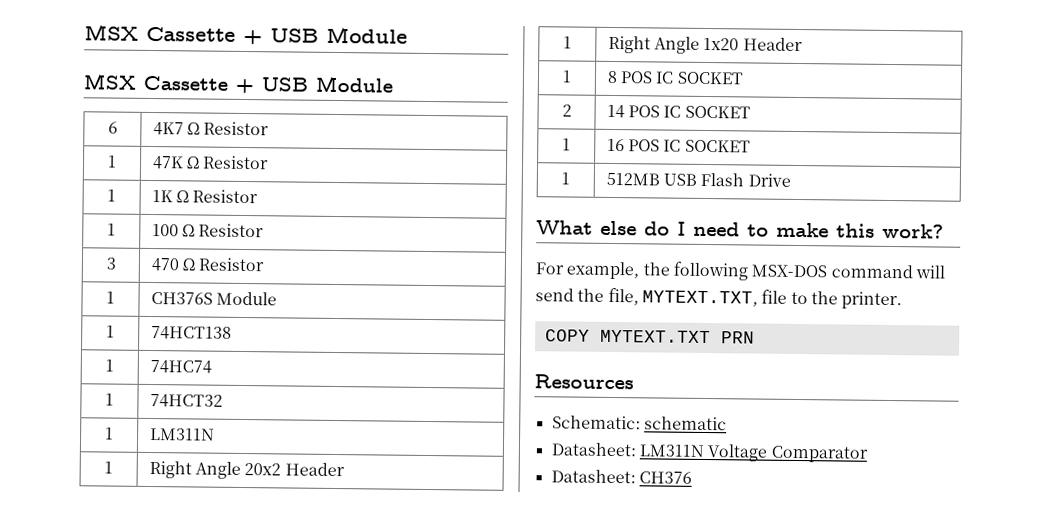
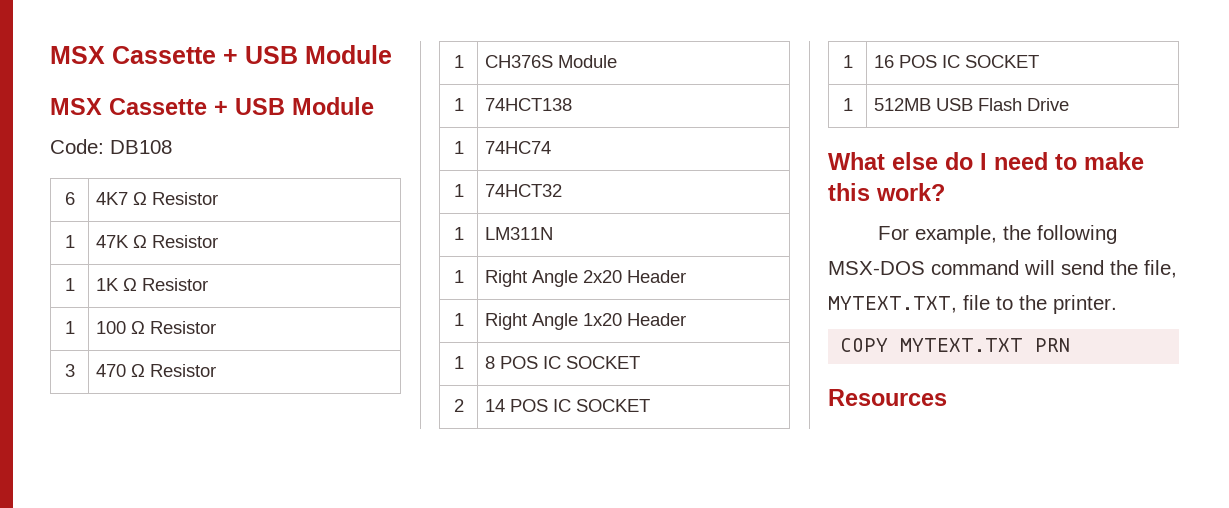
(393, 84) none -> [50,139,172,154] // Code: DB108
[244,463,282,476] 20x2 -> [583,270,623,283] 2x20
[551,415,727,431] [550,442,868,463] [550,469,692,484] // Schematic: schematic // Datasheet: LM311N Voltage Comparator // Datasheet: CH376 -> (947, 397) none

